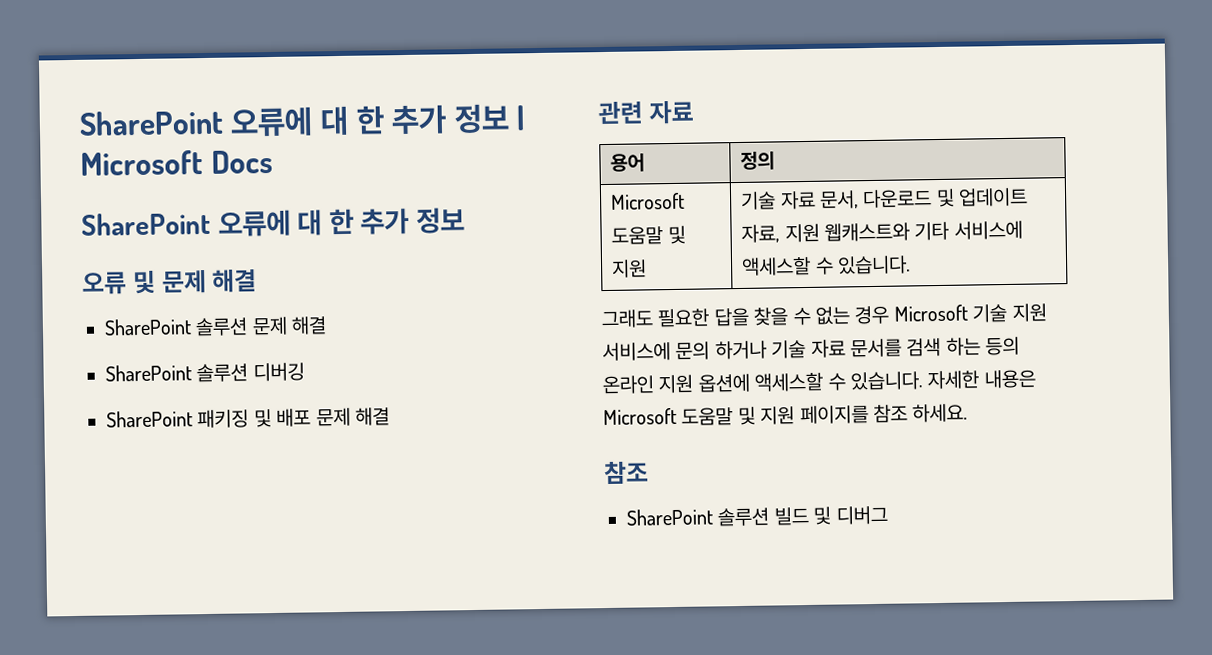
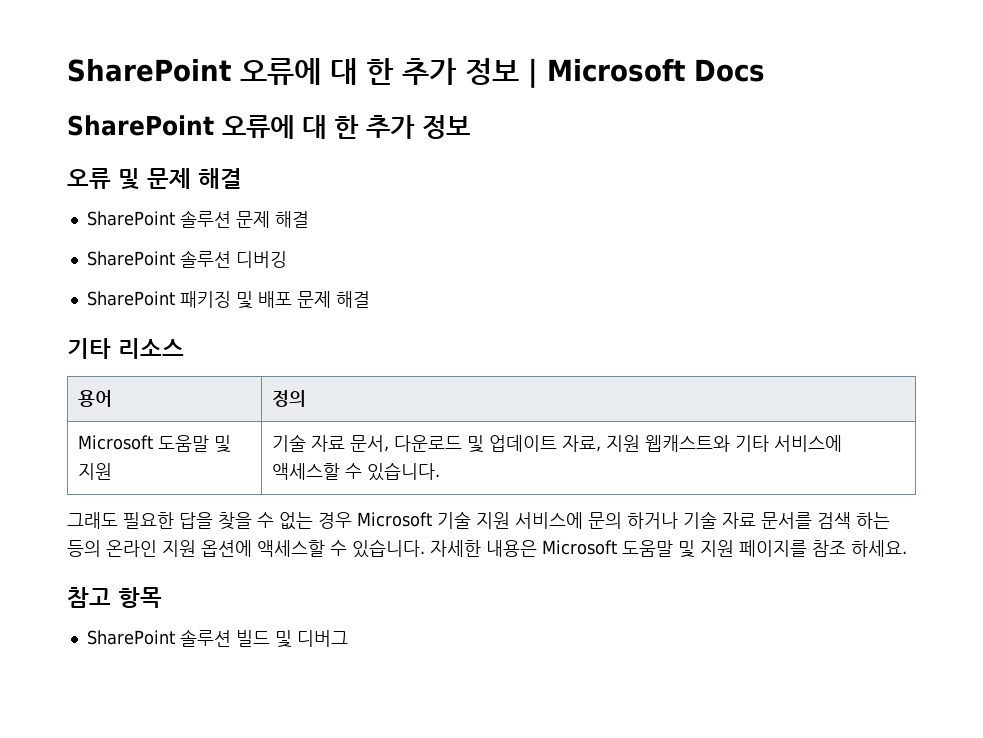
[598,100,694,125] 관련 자료 -> [67,338,184,359] 기타 리소스
[604,460,649,486] 참조 -> [67,587,162,608] 참고 항목

